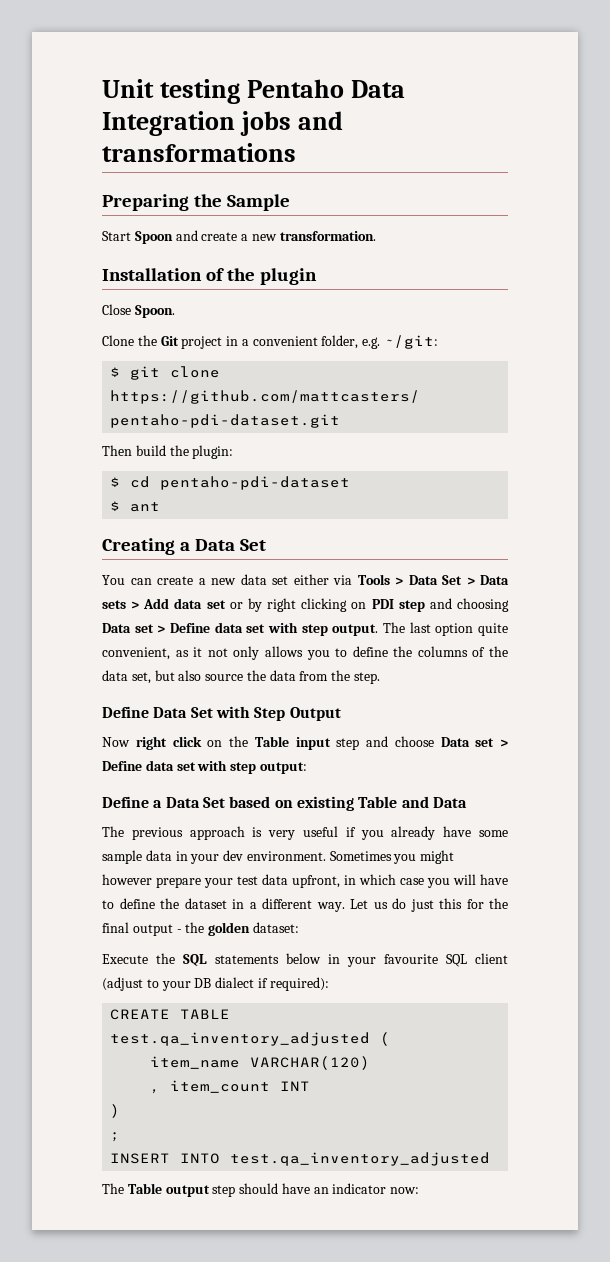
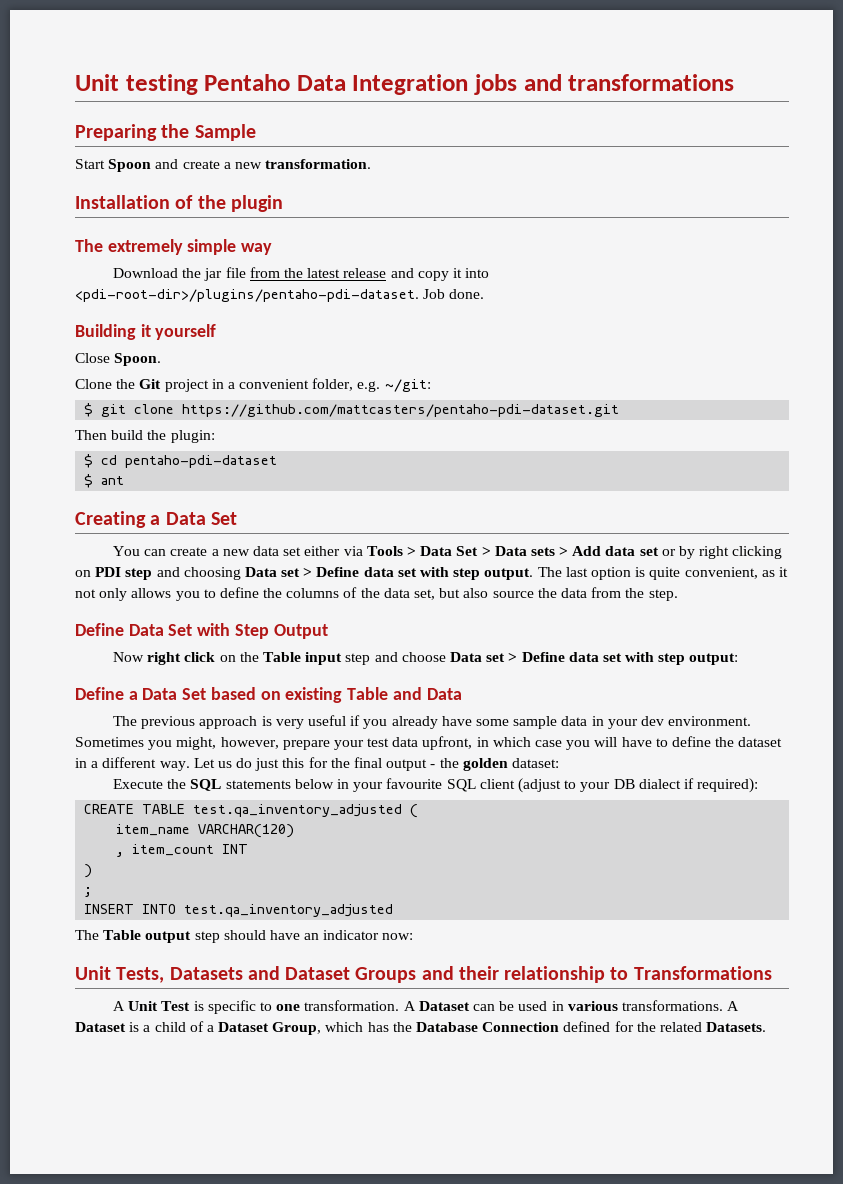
(318, 276) none -> [75,239,273,255] [113,267,490,281] [75,289,485,302] [75,324,217,340] // The extremely simple way // Download the jar file from the latest release and copy it into <pdi-root-dir>/plugins/pentaho-pdi-dataset. Job done. // Building it yourself
(474, 629) none -> [635,567,646,577] is
[420,850,455,864] [102,874,152,885] might however -> [176,737,279,750] might, however,
(420, 1190) none -> [75,966,772,983] [113,1000,740,1014] [75,1021,767,1035] // Unit Tests, Datasets and Dataset Groups and their relationship to Transformations // A Unit Test is specific to one transformation. A Dataset can be used in various transformations. A Dataset is a child of a Dataset Group, which has the Database Connection defined for the related Datasets.

